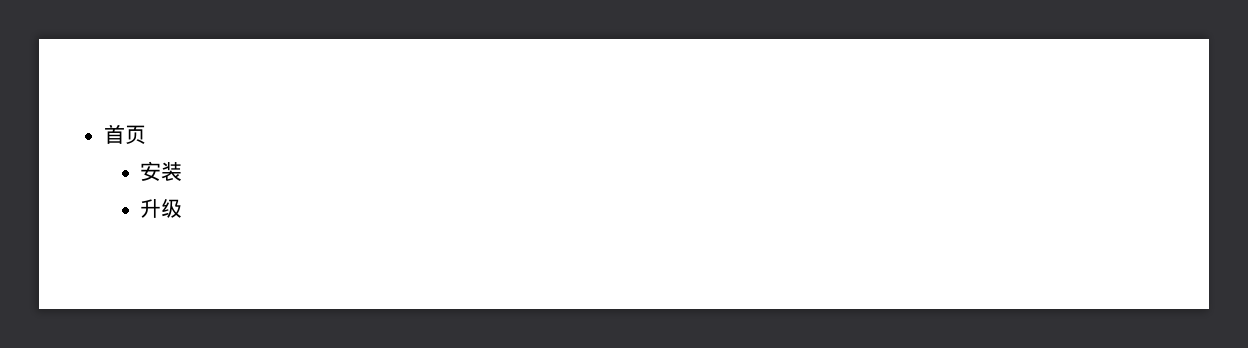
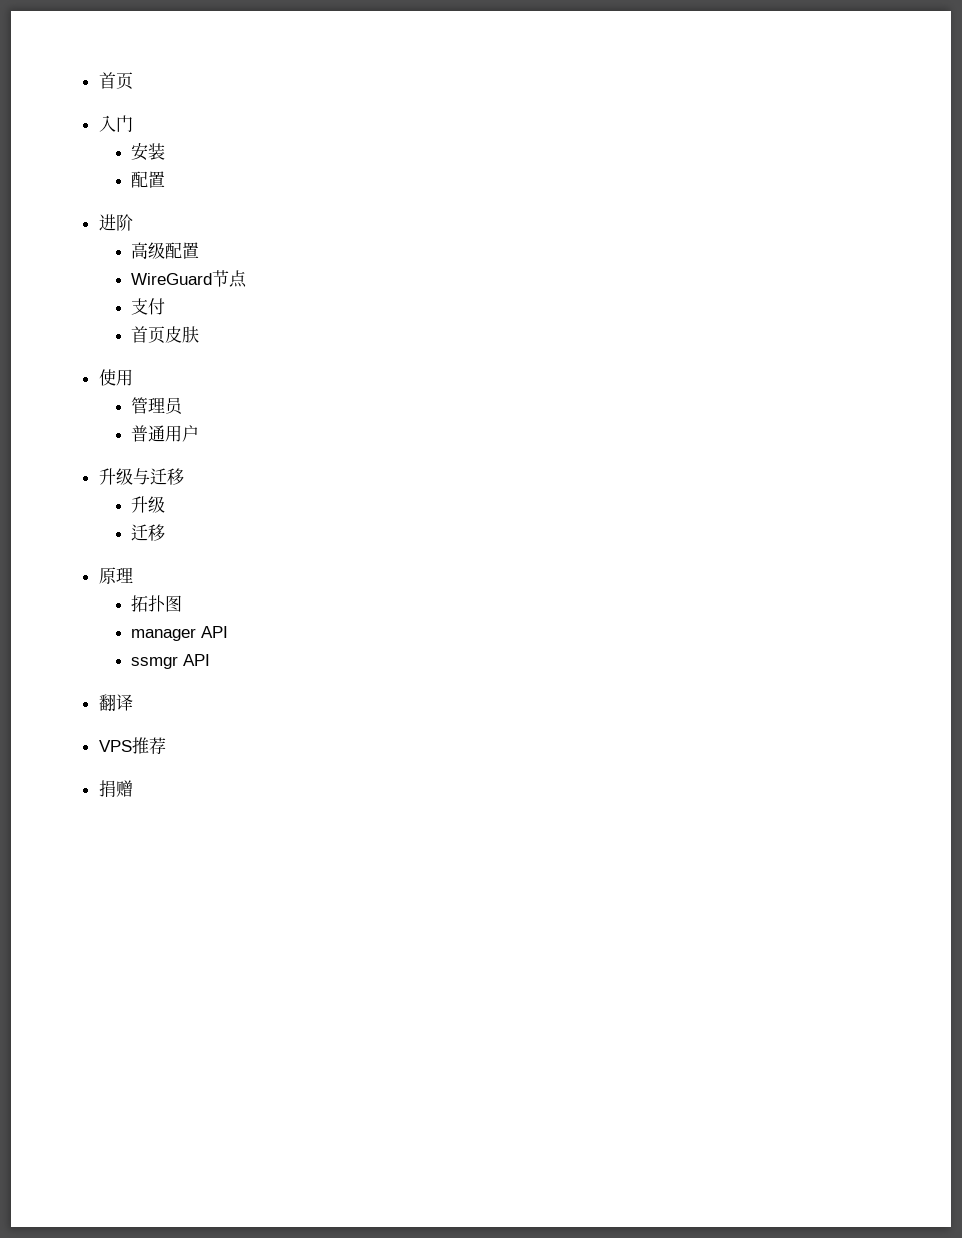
[103,124,146,144] 首页 -> [98,72,133,90] [98,115,133,132] 首页 // 入门
[140,199,183,218] 升级 -> [131,171,166,188] [98,214,133,231] [131,242,200,259] [131,270,248,288] [131,298,166,315] [131,326,200,344] [98,369,133,386] [131,397,185,415] [131,425,200,442] [98,468,184,485] [131,496,166,513] [131,524,166,541] [98,567,133,584] [131,595,183,612] [131,626,229,641] [131,654,211,669] [98,694,133,711] [98,737,166,755] [98,780,133,798] 配置 // 进阶 // 高级配置 // WireGuard节点 // 支付 // 首页皮肤 // 使用 // 管理员 // 普通用户 // 升级与迁移 // 升级 // 迁移 // 原理 // 拓扑图 // manager API // ssmgr API // 翻译 // VPS推荐 // 捐赠

